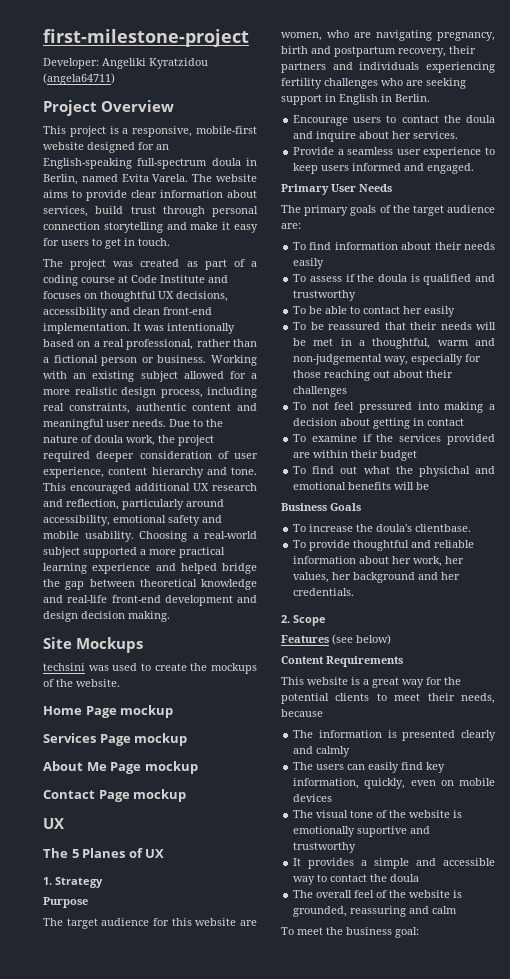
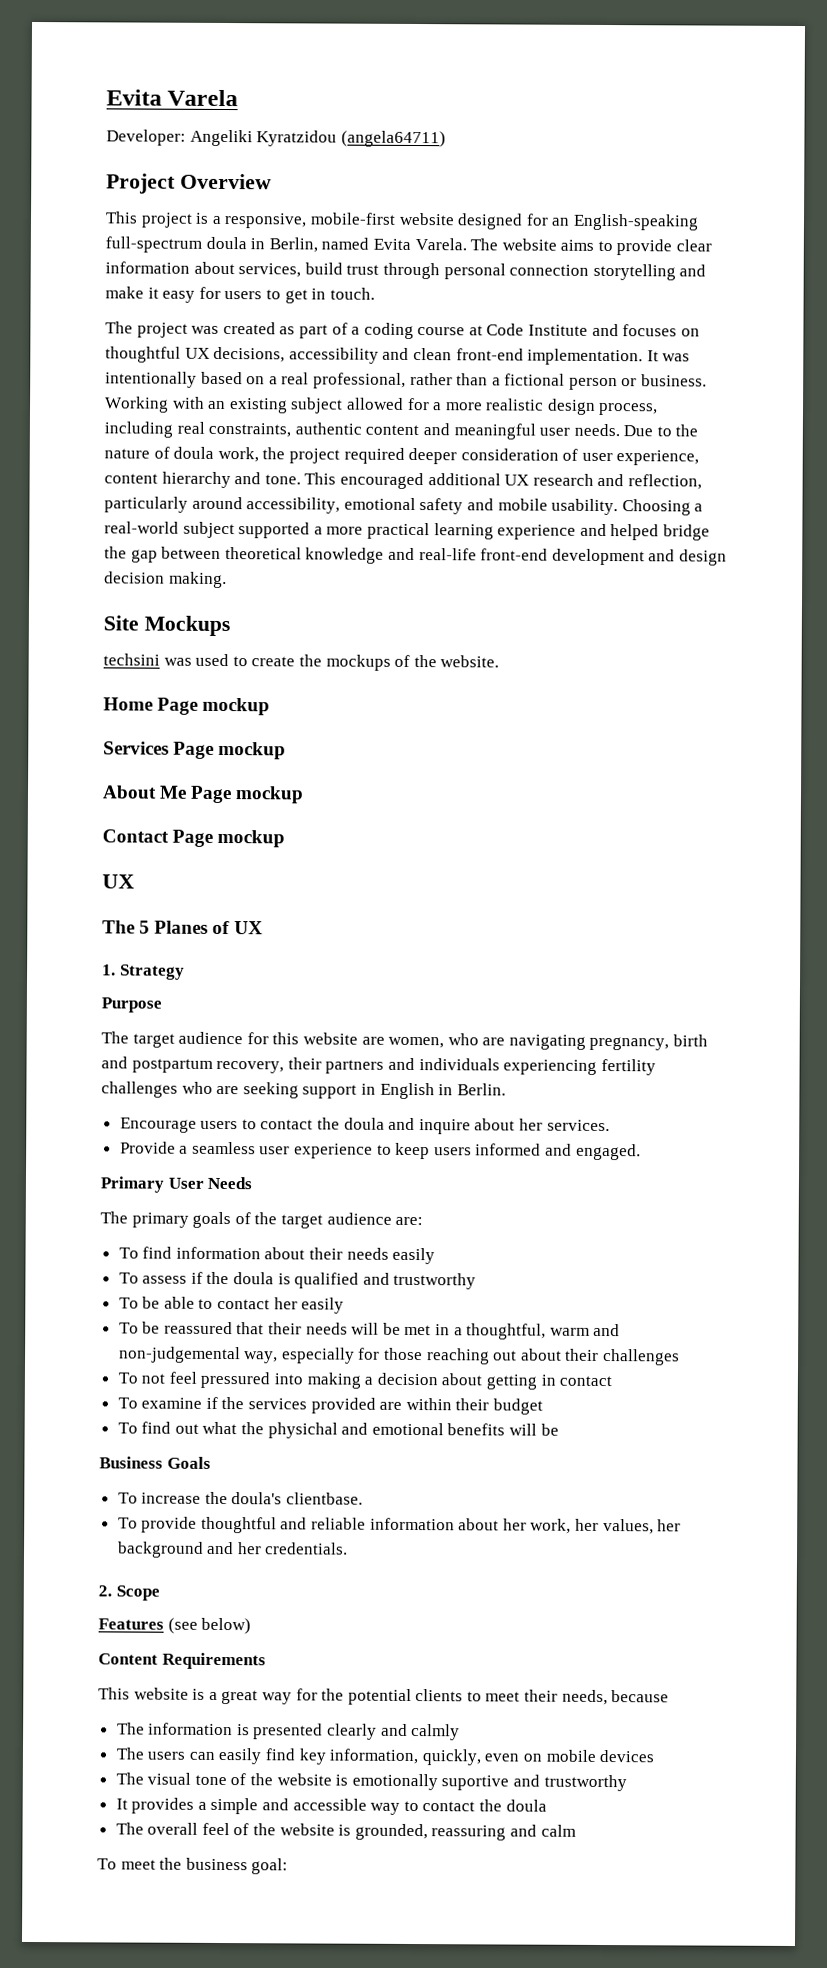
[43,29,249,47] first-milestone-project -> [106,89,239,107] Evita Varela

